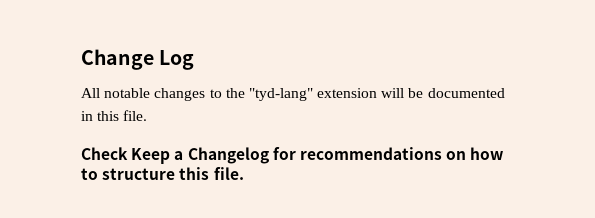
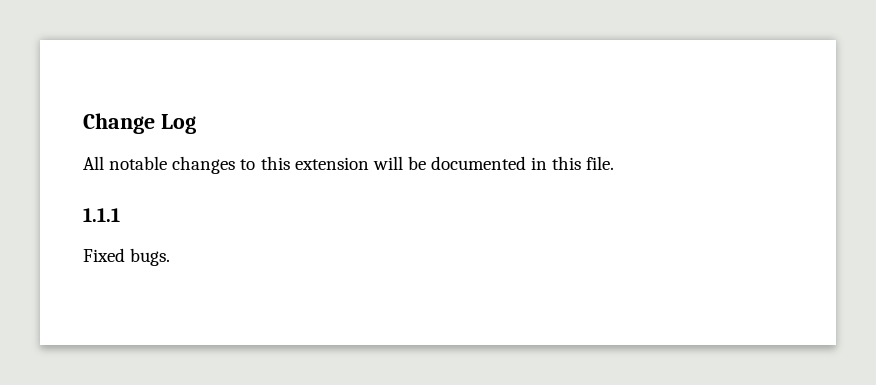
[225,88,313,101] the "tyd-lang" -> [260,156,290,170] this
[81,147,504,164] [81,167,244,180] Check Keep a Changelog for recommendations on how to structure this file. -> [83,208,120,222] [83,248,171,266] 1.1.1 // Fixed bugs.

